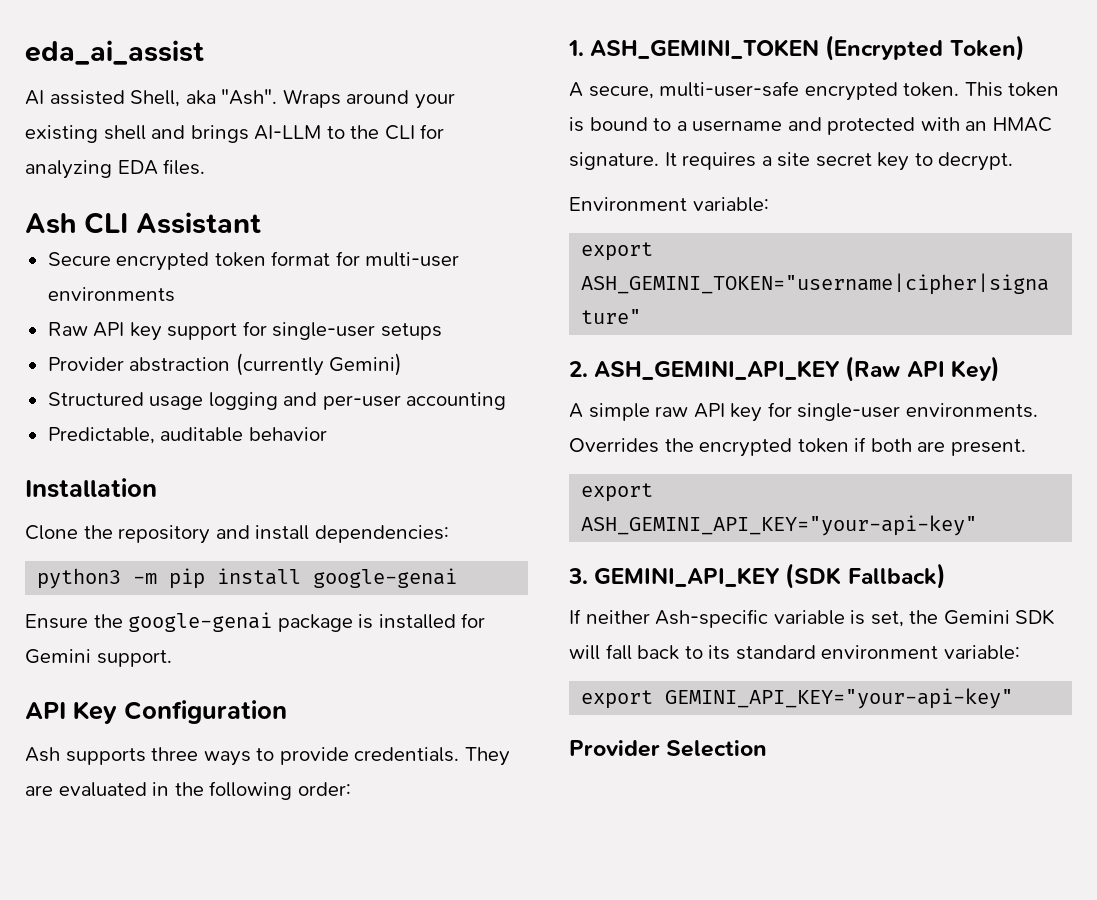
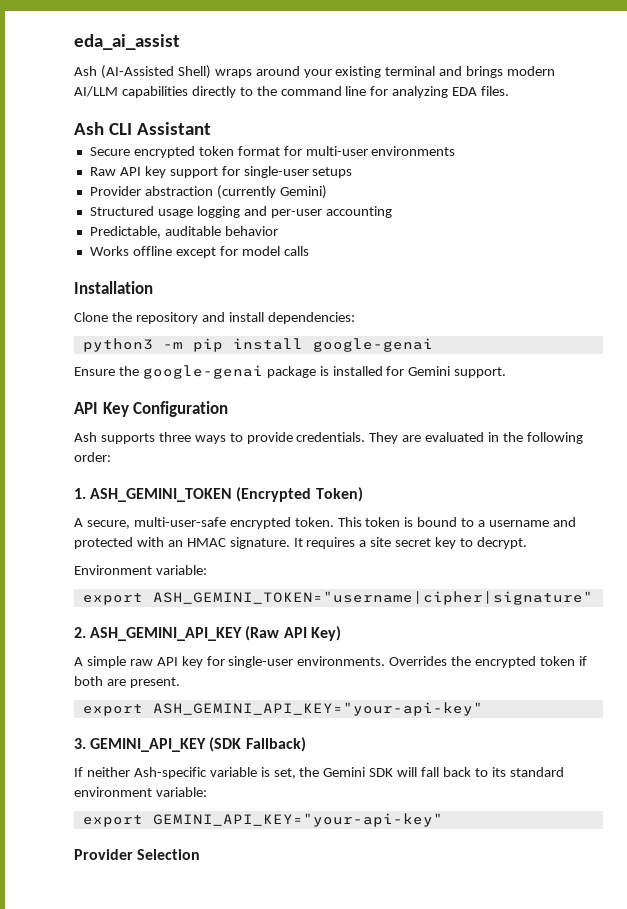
[25,89,341,108] AI assisted Shell, aka "Ash". Wraps -> [74,65,252,79] Ash (AI‑Assisted Shell) wraps
[103,125,146,140] shell -> [385,66,436,76] terminal
[254,125,415,140] AI-LLM to the CLI -> [507,66,556,76] [74,86,367,98] modern AI/LLM capabilities directly to the command line
(327, 434) none -> [89,246,309,258] // Works offline except for model calls

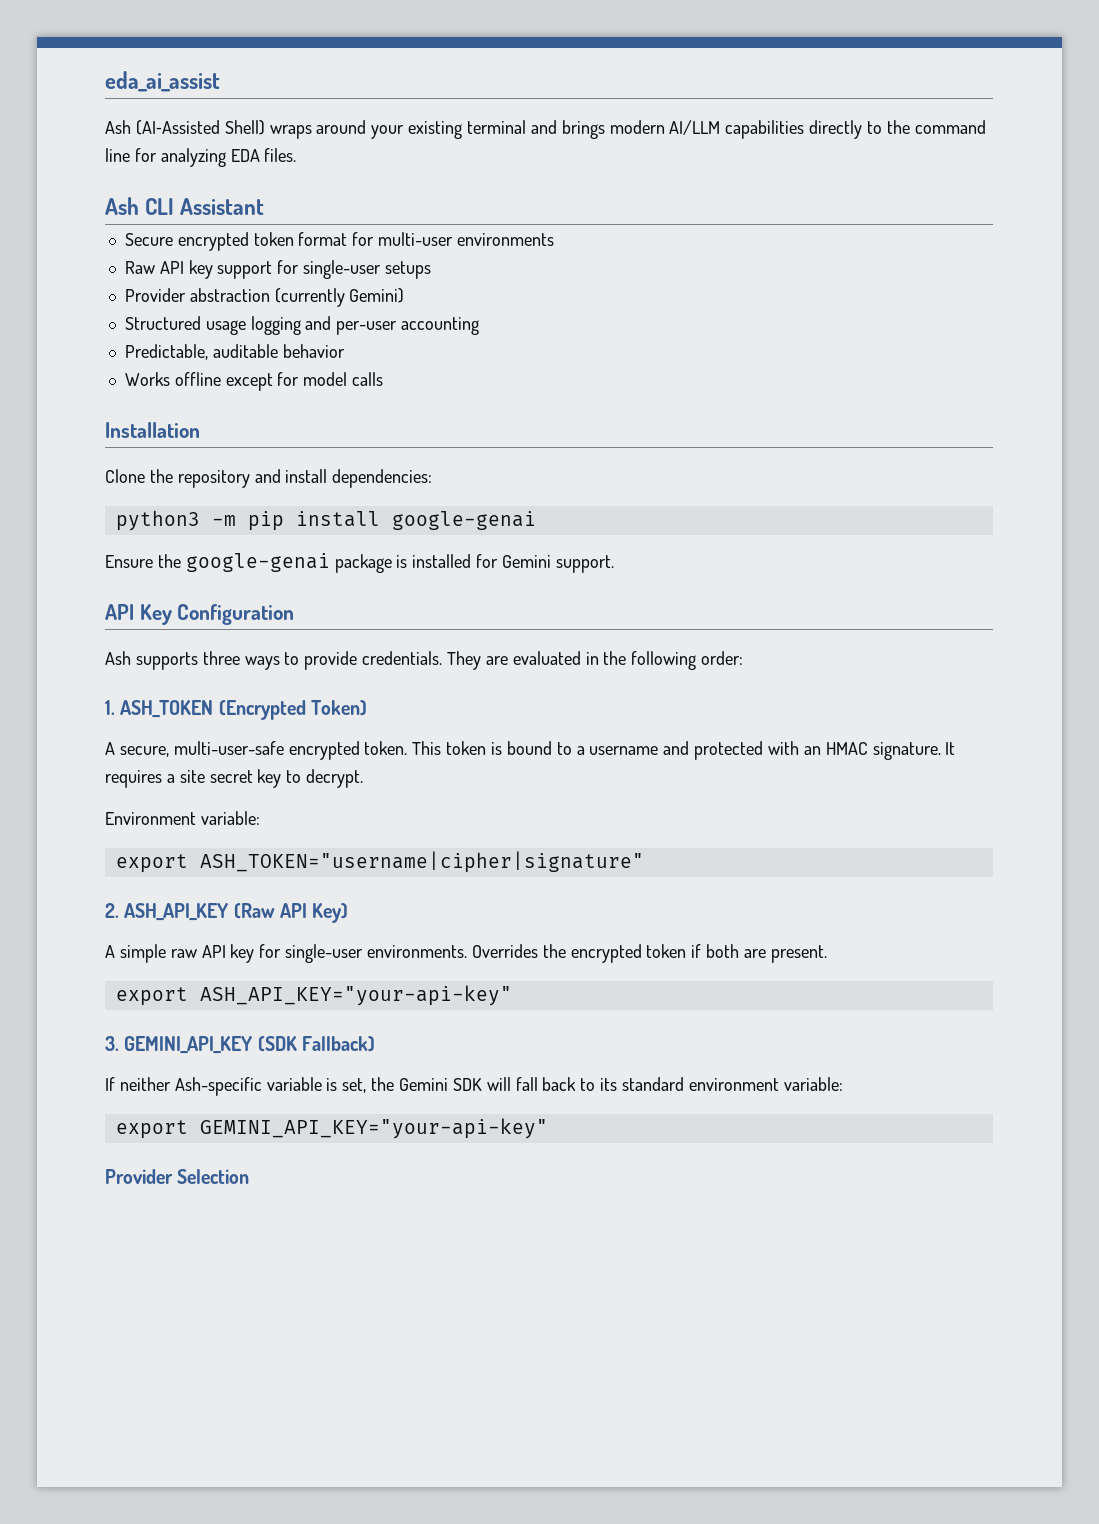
[90,488,233,502] ASH_GEMINI_TOKEN -> [120,700,214,718] ASH_TOKEN
[152,591,593,605] ASH_GEMINI_TOKEN="username|cipher|signature" -> [199,851,644,873] ASH_TOKEN="username|cipher|signature"
[90,627,243,641] ASH_GEMINI_API_KEY -> [124,903,230,921] ASH_API_KEY
[152,702,483,716] ASH_GEMINI_API_KEY="your-api-key" -> [199,985,512,1006] ASH_API_KEY="your-api-key"

